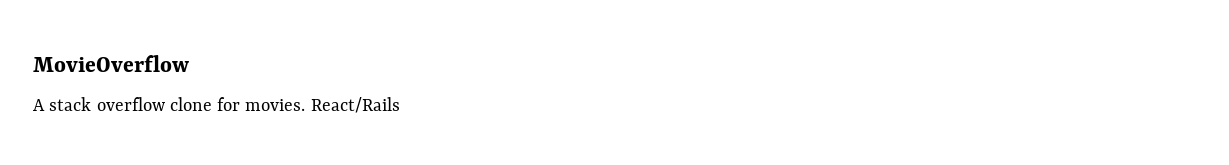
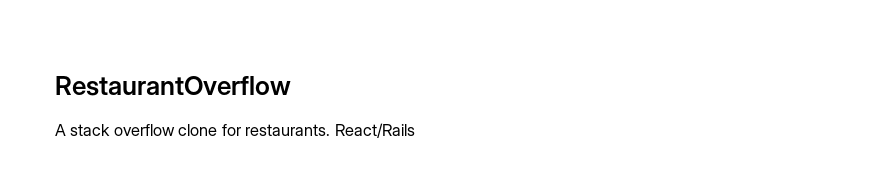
[33,55,189,72] MovieOverflow -> [55,76,291,96] RestaurantOverflow
[245,99,306,111] movies. -> [245,124,331,136] restaurants.

